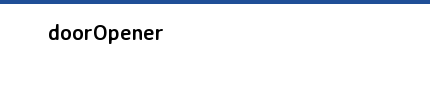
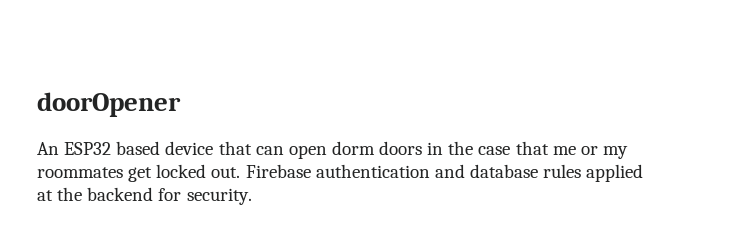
(164, 34) none -> [37,141,628,159] [37,164,644,182] [37,187,252,205] // An ESP32 based device that can open dorm doors in the case that me or my roommates get locked out. Firebase authentication and database rules applied at the backend for security.

